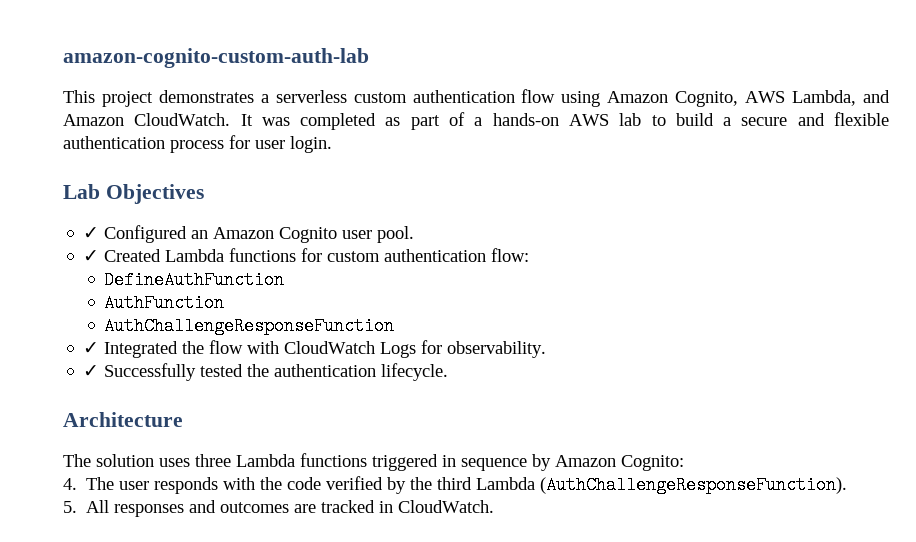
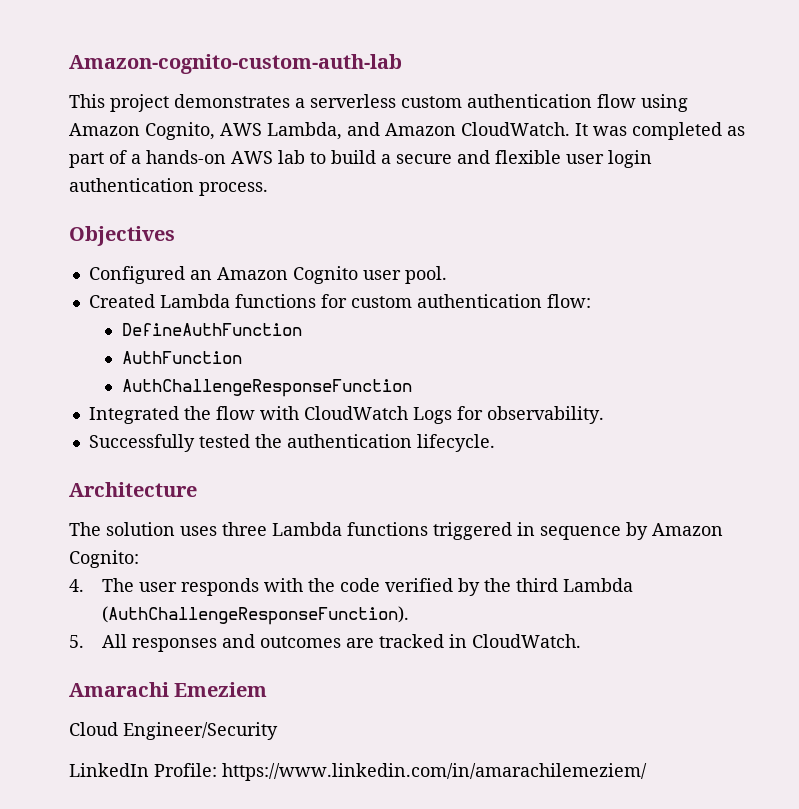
[63,48,369,68] amazon-cognito-custom-auth-lab -> [69,54,402,74] Amazon-cognito-custom-auth-lab
[63,135,332,153] [63,184,100,199] authentication process for user login. // Lab -> [566,150,652,168] [69,178,268,196] user login authentication process. //
[83,227,100,239] ✓ -> (175, 236) none
[83,250,100,262] ✓ -> (447, 275) none
[83,342,100,354] ✓ -> (412, 388) none
[83,365,100,377] ✓ -> (604, 415) none
(495, 506) none -> [69,682,268,697] [69,722,278,740] [69,763,647,781] // Amarachi Emeziem // Cloud Engineer/Security // LinkedIn Profile: https://www.linkedin.com/in/amarachilemeziem/

